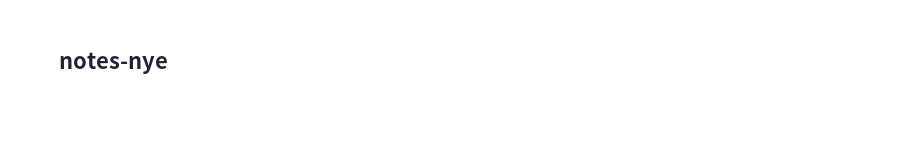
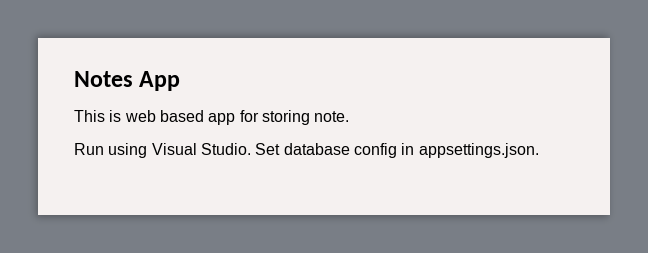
[59,52,168,74] notes-nye -> [74,71,181,91] [74,110,350,125] [74,143,539,158] Notes App // This is web based app for storing note. // Run using Visual Studio. Set database config in appsettings.json.

